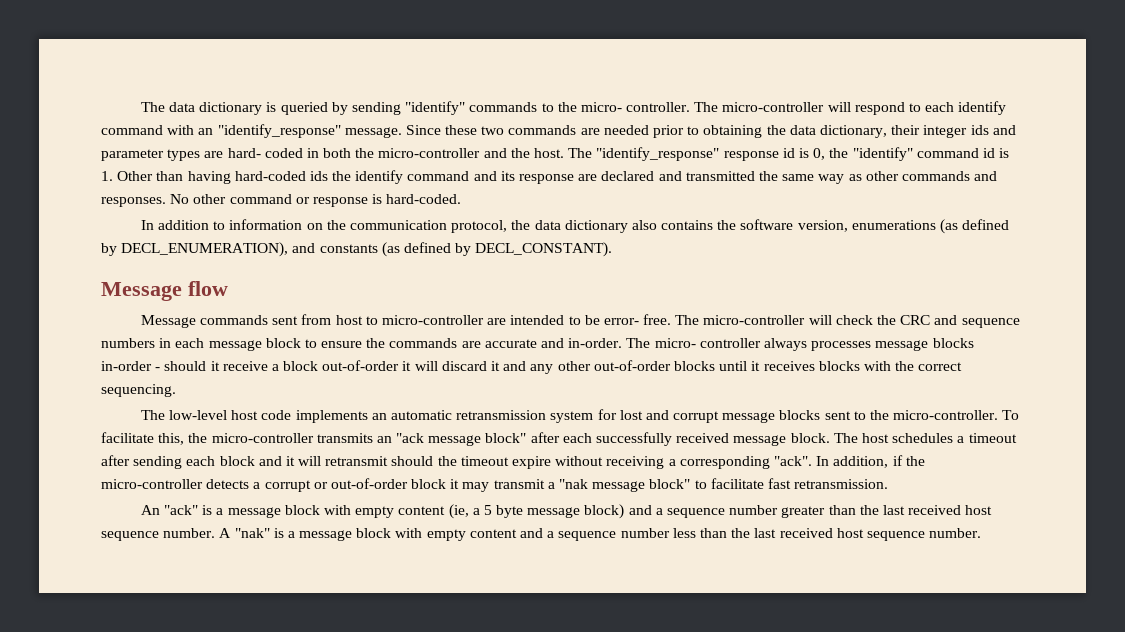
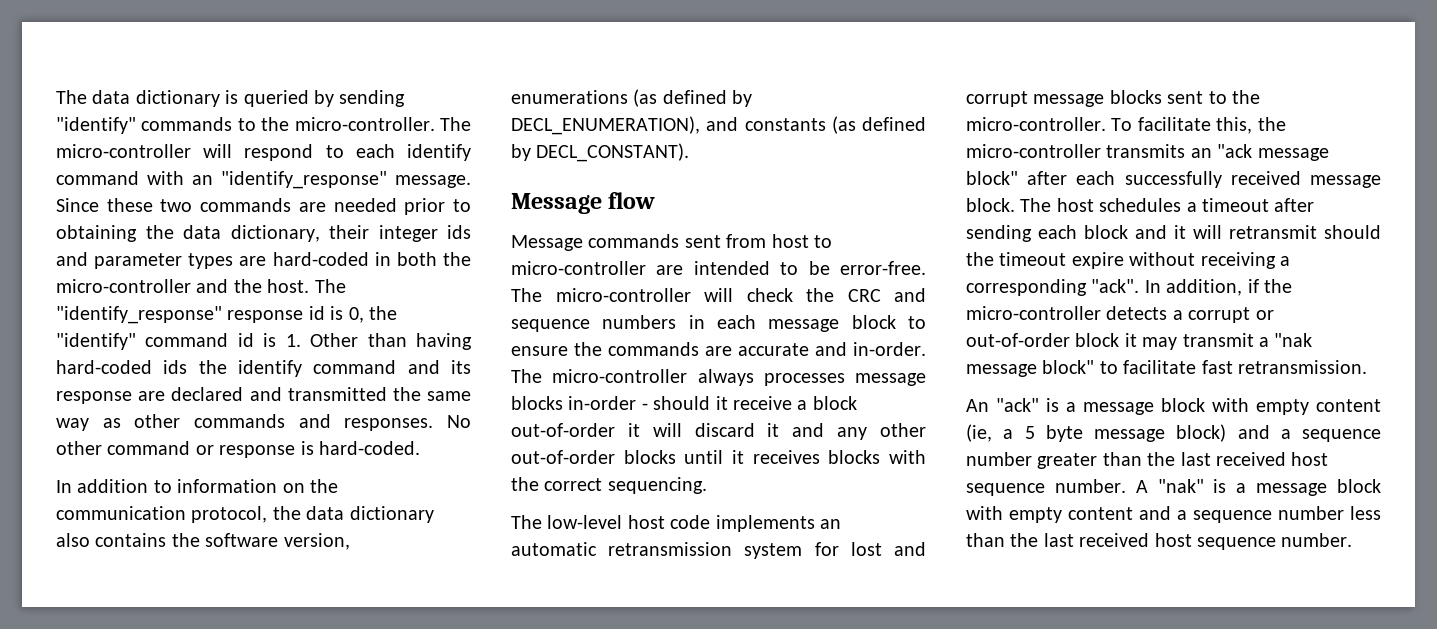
[580,102,691,112] micro- controller. -> [294,117,435,131] micro-controller.
[227,148,303,158] hard- coded -> [272,252,369,266] hard-coded
[603,314,672,325] error- free. -> [840,261,926,275] error-free.
[654,338,761,348] micro- controller -> [552,369,688,383] micro-controller

